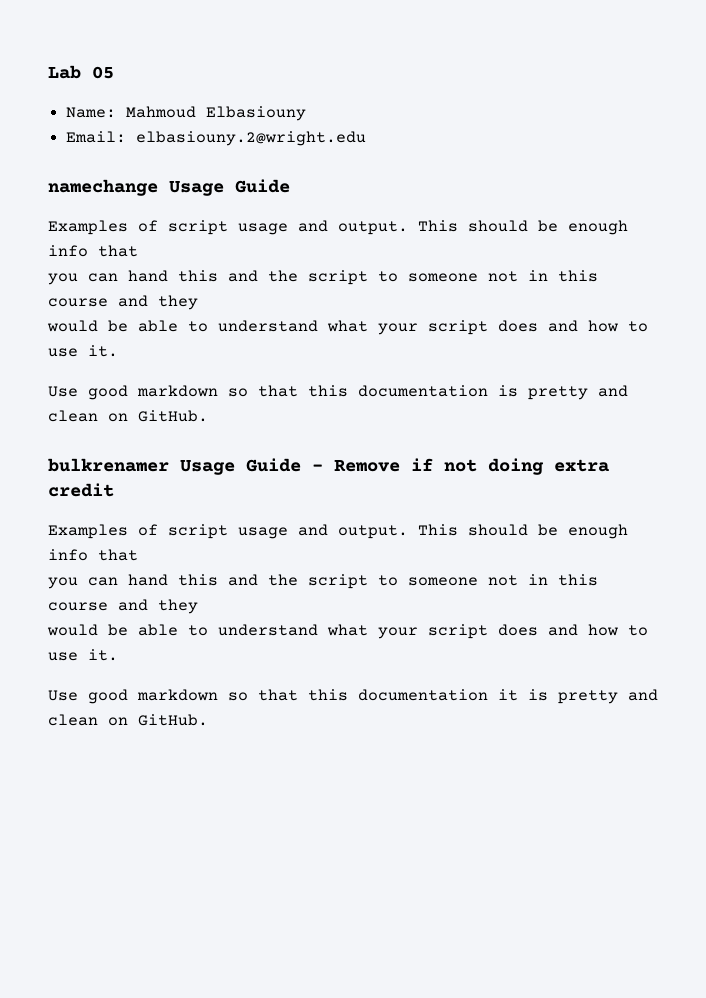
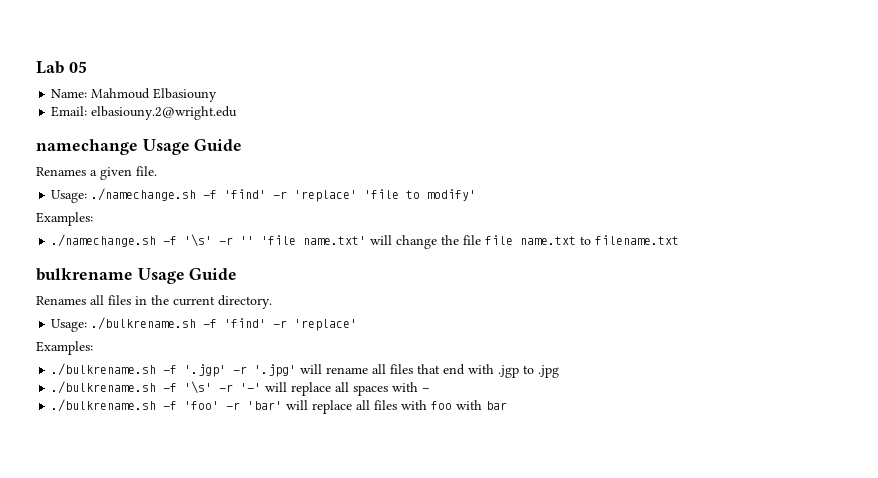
[48,220,628,235] [48,245,138,257] [48,270,598,285] [48,295,198,310] [47,320,648,335] [48,345,118,357] [48,385,628,400] [48,410,208,422] [48,458,609,475] [48,483,114,497] [48,524,628,539] [48,549,138,561] [48,574,598,589] [48,599,198,614] [47,624,648,639] [48,649,118,661] [48,689,658,704] [48,714,208,726] Examples of script usage and output. This should be enough info that // you can hand this and the script to someone not in this course and they // would be able to understand what your script does and how to use it. // Use good markdown so that this documentation is pretty and clean on GitHub. // bulkrenamer Usage Guide - Remove if not doing extra credit // Examples of script usage and output. This should be enough info that // you can hand this and the script to someone not in this course and they // would be able to understand what your script does and how to use it. // Use good markdown so that this documentation it is pretty and clean on GitHub. -> [36,166,157,180] [51,188,477,203] [36,212,93,226] [51,234,680,249] [36,268,238,284] [36,295,272,309] [51,317,358,332] [36,341,93,355] [51,363,560,378] [51,381,430,396] [51,399,508,414] Renames a given file. // Usage: ./namechange.sh -f 'find' -r 'replace' 'file to modify' // Examples: // ./namechange.sh -f '\s' -r '' 'file name.txt' will change the file file name.txt to filename.txt // bulkrename Usage Guide // Renames all files in the current directory. // Usage: ./bulkrename.sh -f 'find' -r 'replace' // Examples: // ./bulkrename.sh -f '.jgp' -r '.jpg' will rename all files that end with .jgp to .jpg // ./bulkrename.sh -f '\s' -r '-' will replace all spaces with - // ./bulkrename.sh -f 'foo' -r 'bar' will replace all files with foo with bar

